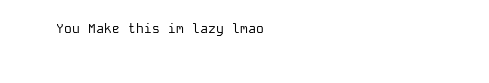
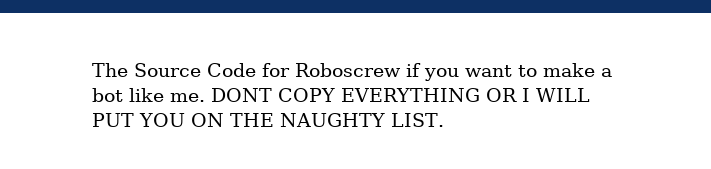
[56,23,264,36] You Make this im lazy lmao -> [92,63,612,81] [92,88,590,102] [92,113,444,127] The Source Code for Roboscrew if you want to make a bot like me. DONT COPY EVERYTHING OR I WILL PUT YOU ON THE NAUGHTY LIST.

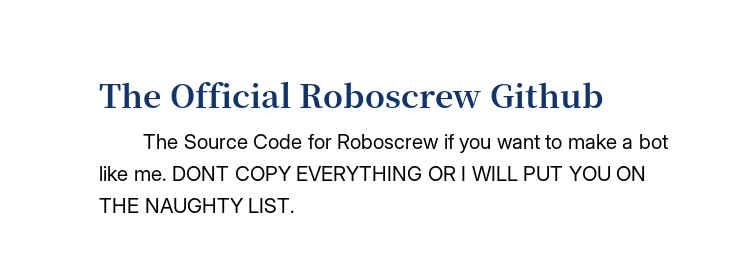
[92,63,128,77] The -> [99,81,604,108] [142,134,178,149] The Official Roboscrew Github // The

